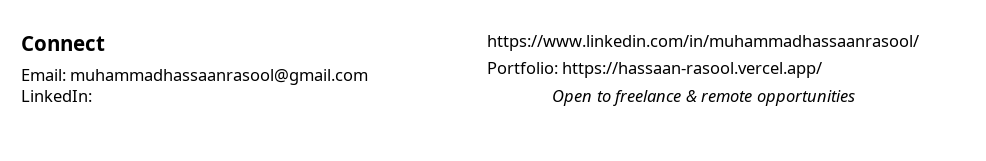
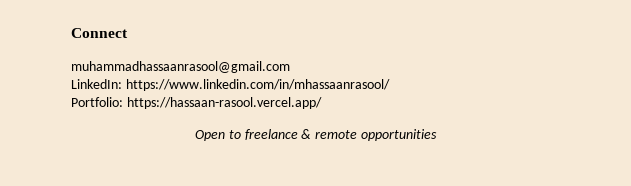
[21,69,66,81] Email: -> (128, 33) none
[487,35,919,51] https://www.linkedin.com/in/muhammadhassaanrasool/ -> [125,79,390,91] https://www.linkedin.com/in/mhassaanrasool/

